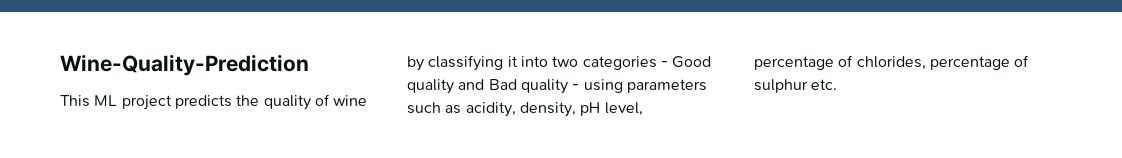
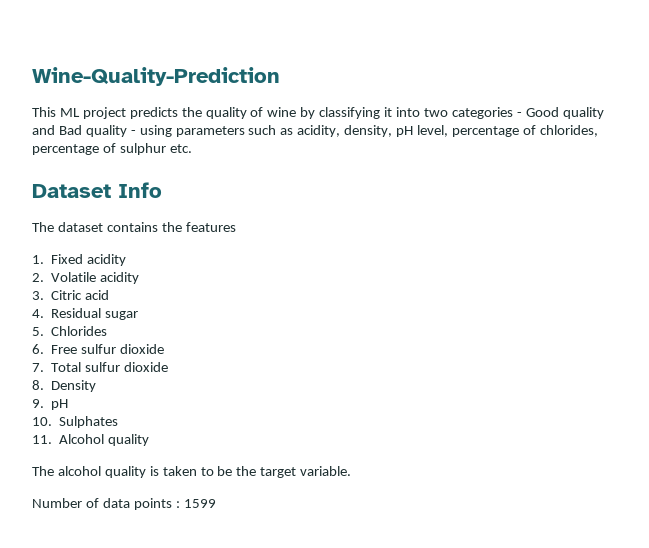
(838, 84) none -> [32,182,162,198] [32,222,236,232] [32,254,127,266] [32,272,140,284] [32,290,110,300] [32,308,139,320] [32,326,108,336] [32,344,165,354] [32,362,169,372] [32,380,97,392] [32,399,69,410] [32,416,119,428] [32,434,150,446] [32,466,352,478] [32,498,216,510] // Dataset Info // The dataset contains the features // 1. Fixed acidity // 2. Volatile acidity // 3. Citric acid // 4. Residual sugar // 5. Chlorides // 6. Free sulfur dioxide // 7. Total sulfur dioxide // 8. Density // 9. pH // 10. Sulphates // 11. Alcohol quality // The alcohol quality is taken to be the target variable. // Number of data points : 1599

